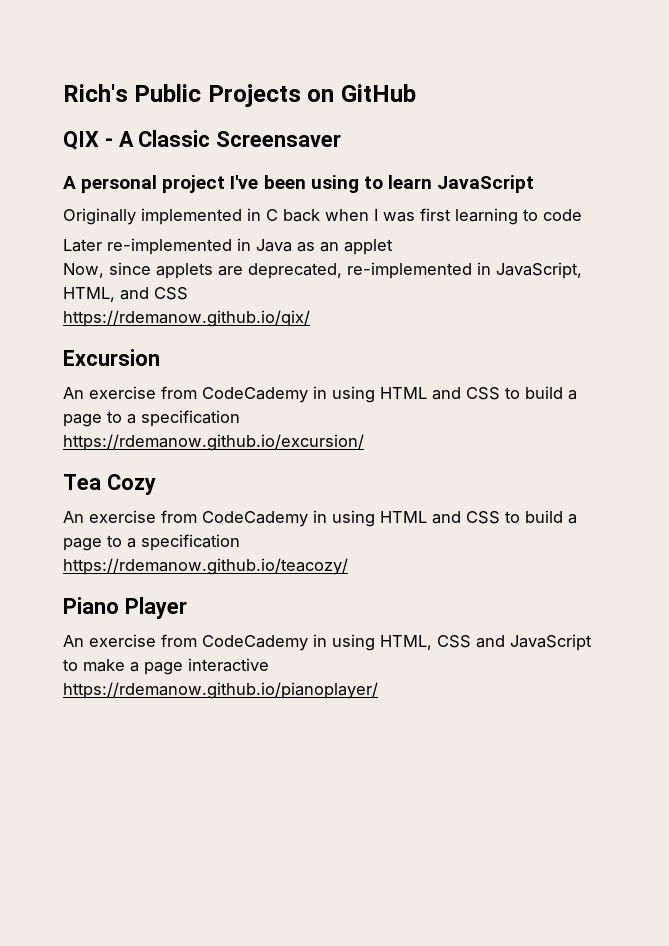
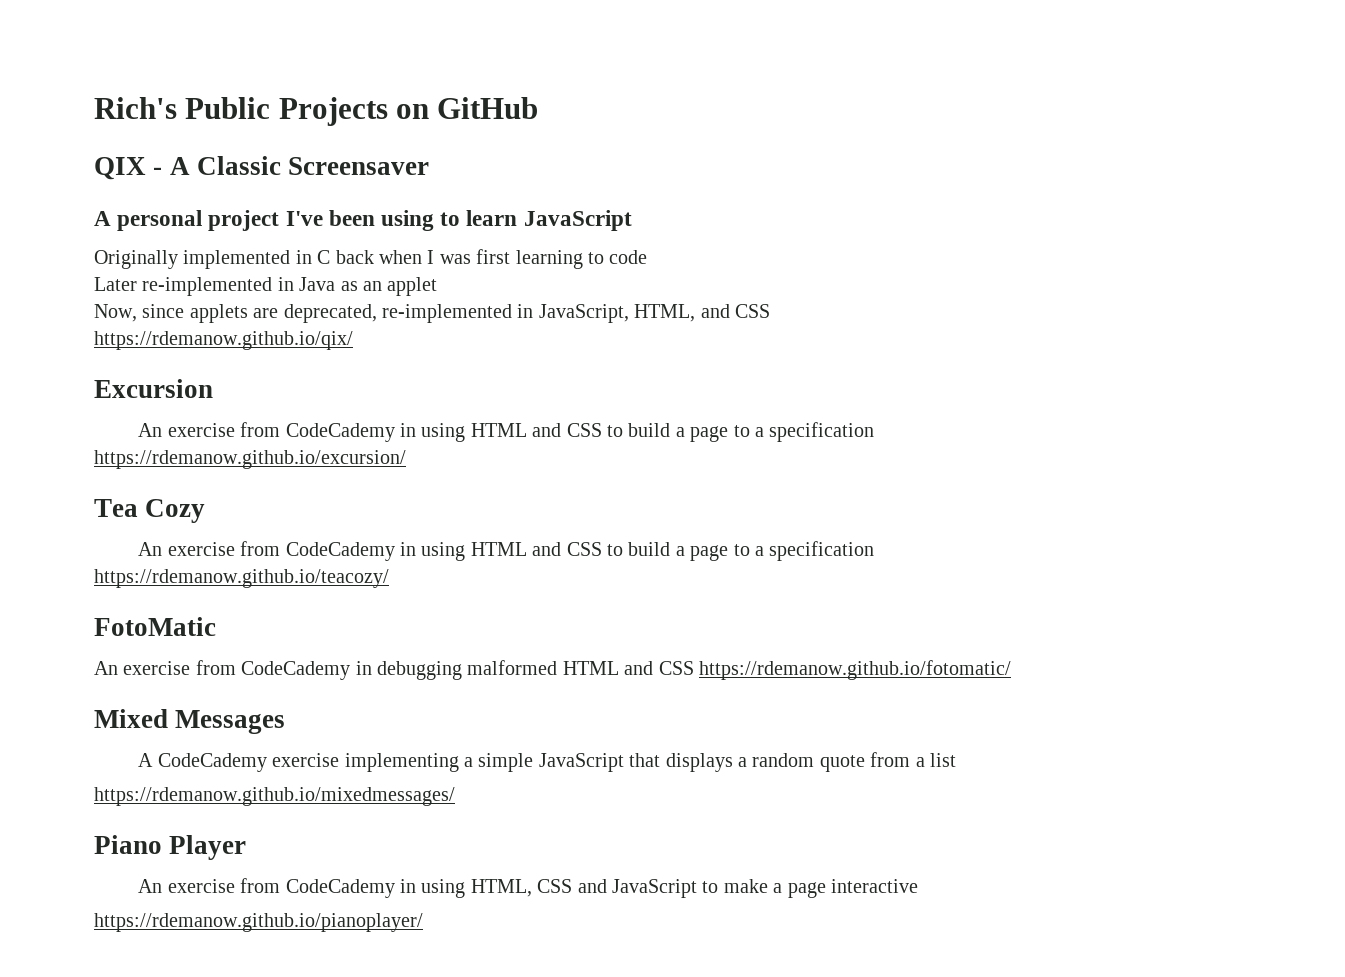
(348, 566) none -> [94,617,216,636] [94,660,1011,680] [94,709,286,734] [138,752,956,772] [94,787,455,806] // FotoMatic // An exercise from CodeCademy in debugging malformed HTML and CSS https://rdemanow.github.io/fotomatic/ // Mixed Messages // A CodeCademy exercise implementing a simple JavaScript that displays a random quote from a list // https://rdemanow.github.io/mixedmessages/

